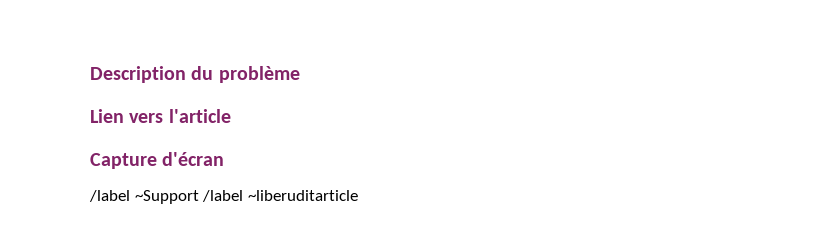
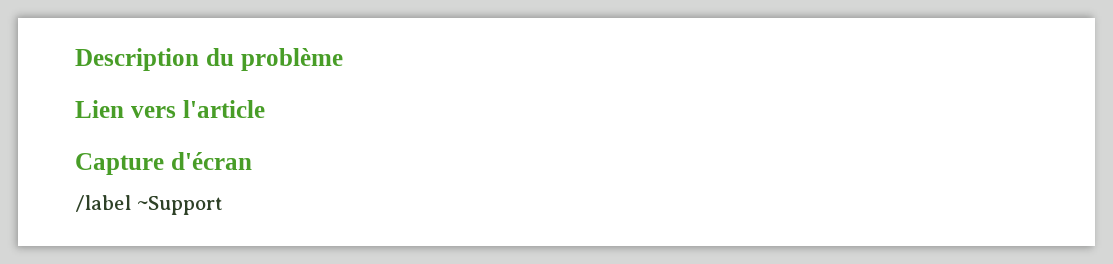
[202,190,358,202] /label ~liberuditarticle -> (223, 205) none

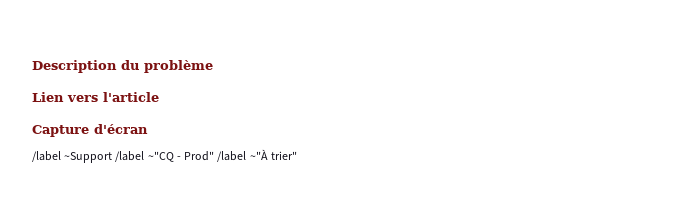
(223, 205) none -> [115,149,297,162] /label ~"CQ - Prod" /label ~"À trier"

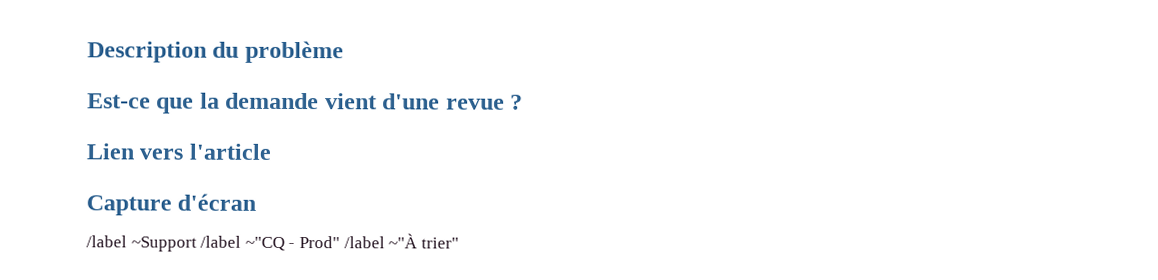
(213, 66) none -> [87,92,524,114] // Est-ce que la demande vient d'une revue ?

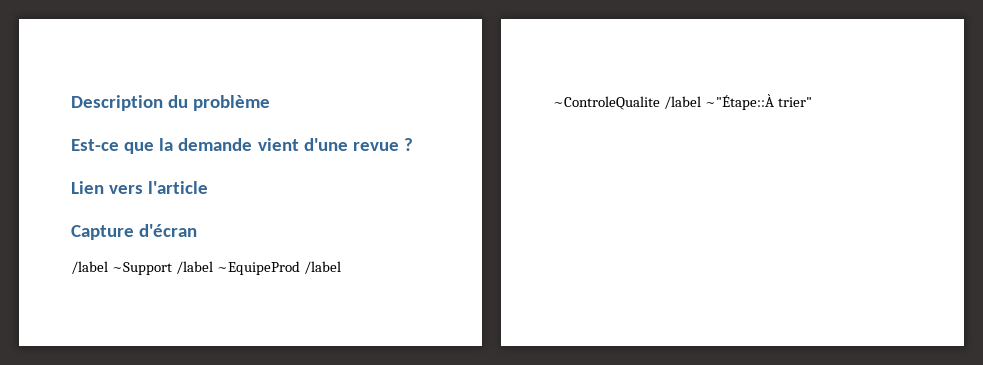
[244,233,419,251] ~"CQ - Prod" /label ~"À -> [216,261,341,275] [553,94,774,110] ~EquipeProd /label ~ControleQualite /label ~"Étape::À

